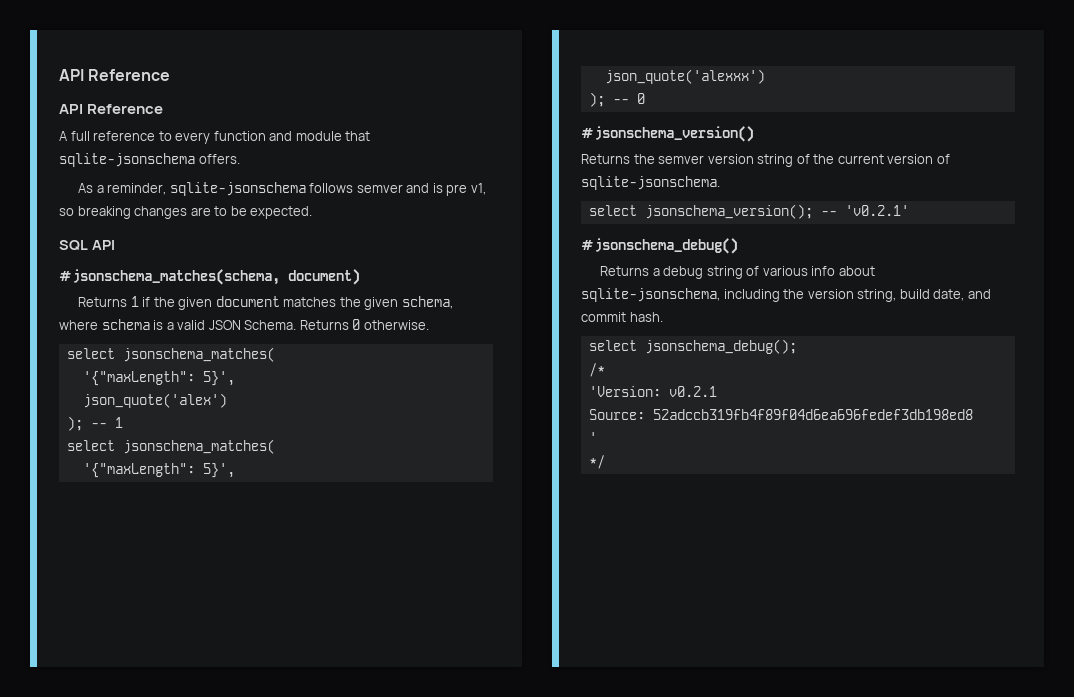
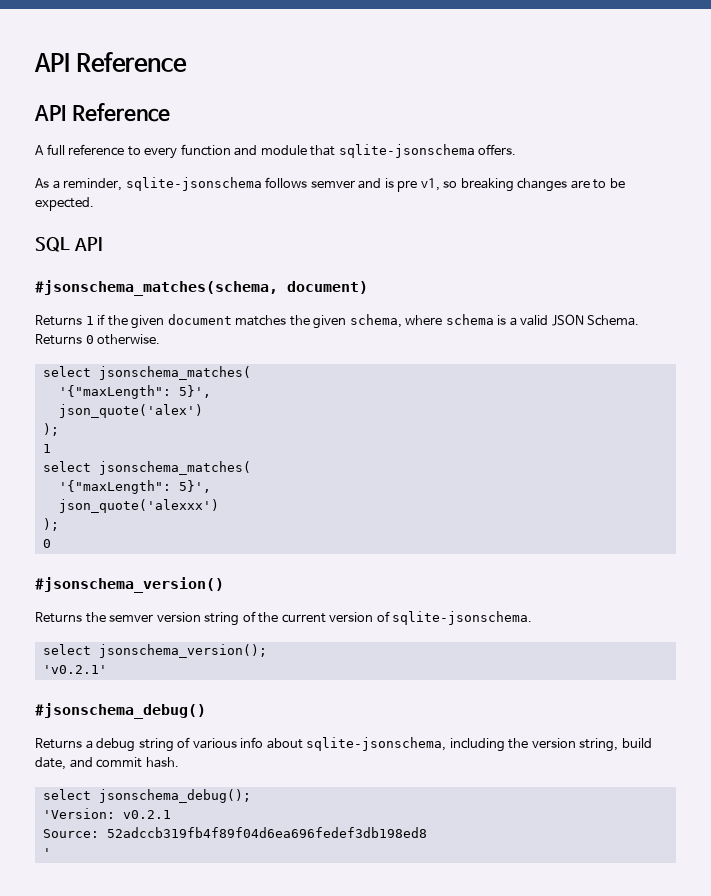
[90,423,107,428] -- -> (59, 429) //
[612,99,629,104] -- -> (59, 524) //
[820,211,837,216] -- -> (267, 651) //
[588,363,605,377] // /* -> (251, 796) none
[588,455,605,469] // */ -> (51, 852) none

